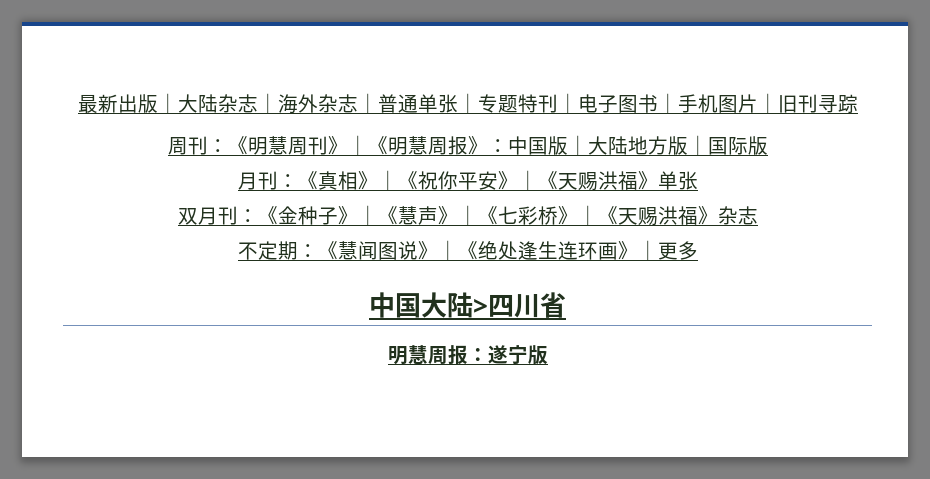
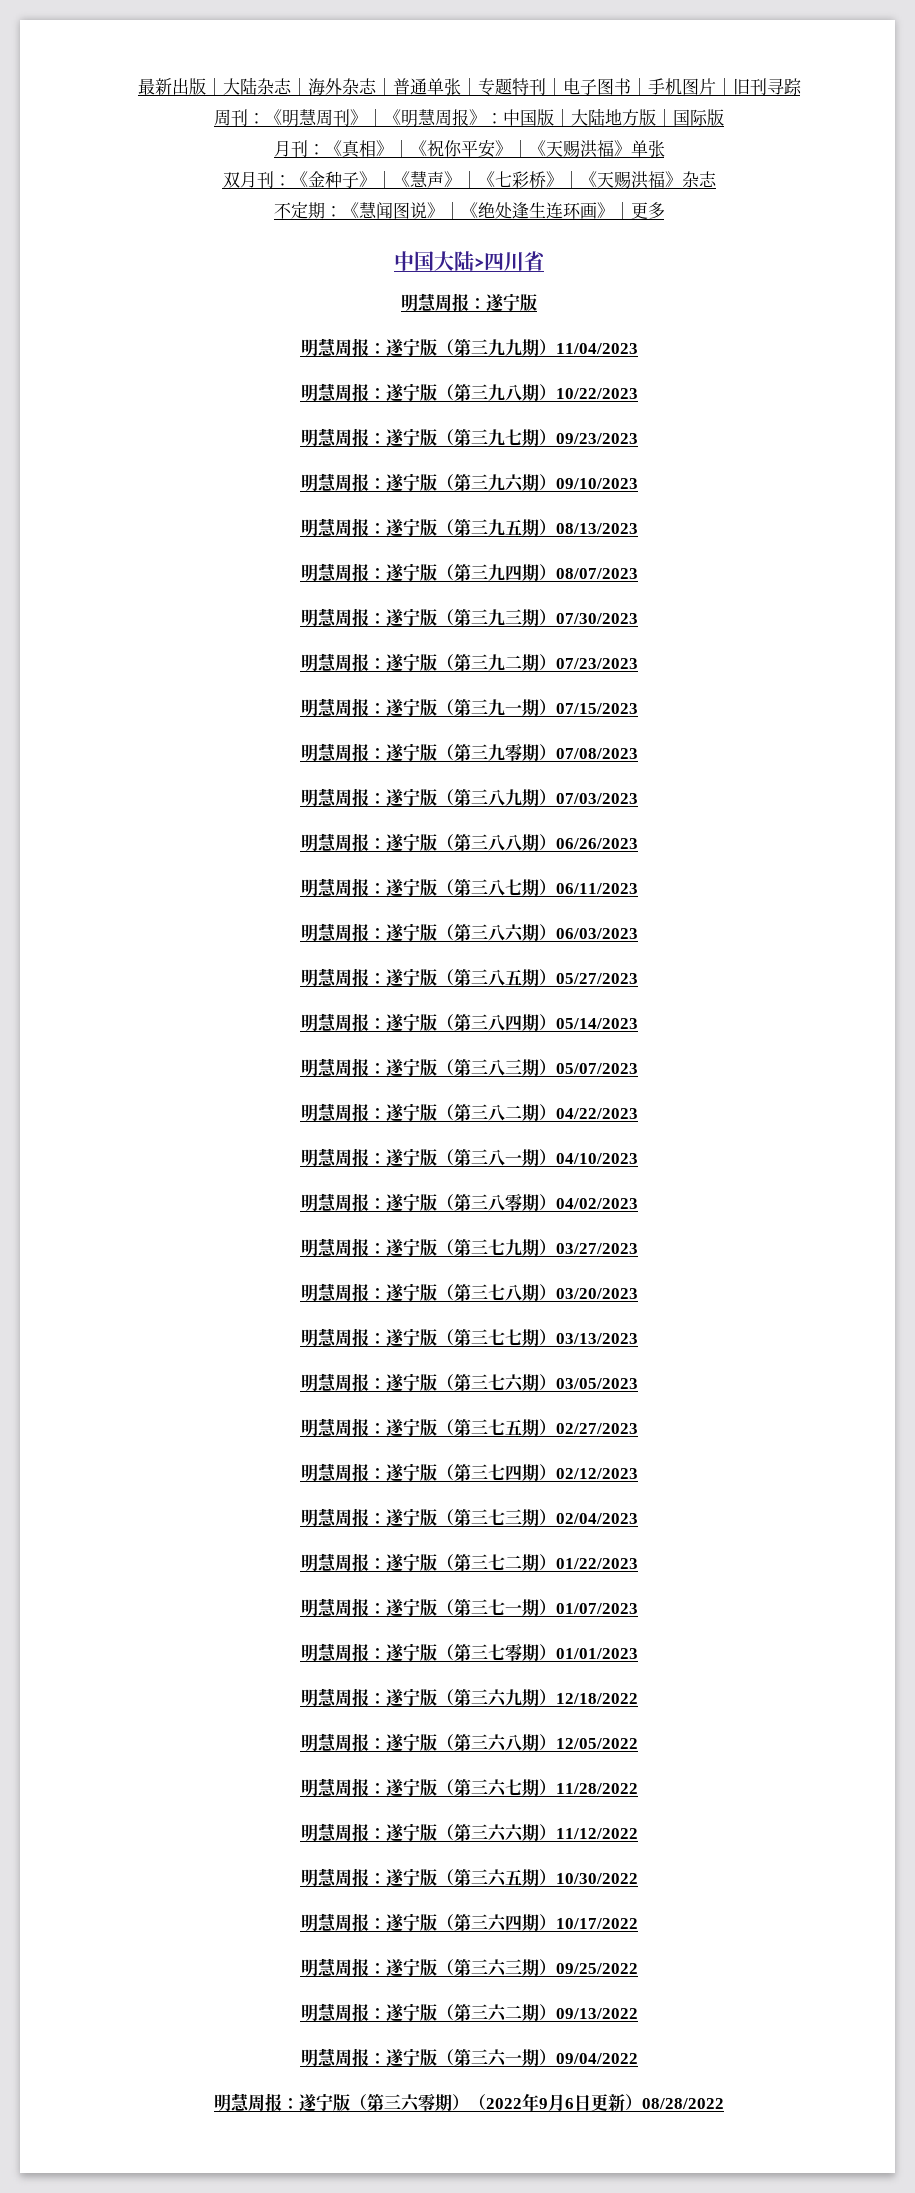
(548, 355) none -> [300,338,638,357] [300,383,638,402] [300,428,638,447] [300,473,638,492] [300,518,638,537] [300,563,638,582] [300,608,638,627] [300,653,638,672] [300,698,638,717] [300,743,638,762] [300,788,638,807] [300,833,638,852] [300,878,638,897] [300,923,638,942] [300,968,638,987] [300,1013,638,1032] [300,1058,638,1077] [300,1103,638,1122] [300,1148,638,1167] [300,1193,638,1212] [300,1238,638,1257] [300,1283,638,1302] [300,1328,638,1347] [300,1373,638,1392] [300,1418,638,1437] [300,1463,638,1482] [300,1508,638,1527] [300,1553,638,1572] [300,1598,638,1617] [300,1643,638,1662] [300,1688,638,1707] [300,1733,638,1752] [300,1778,638,1797] [300,1823,638,1842] [300,1868,638,1887] [300,1913,638,1932] [300,1958,638,1977] [300,2003,638,2022] [300,2048,638,2067] [214,2093,724,2112] // 明慧周报：遂宁版（第三九九期）11/04/2023 // 明慧周报：遂宁版（第三九八期）10/22/2023 // 明慧周报：遂宁版（第三九七期）09/23/2023 // 明慧周报：遂宁版（第三九六期）09/10/2023 // 明慧周报：遂宁版（第三九五期）08/13/2023 // 明慧周报：遂宁版（第三九四期）08/07/2023 // 明慧周报：遂宁版（第三九三期）07/30/2023 // 明慧周报：遂宁版（第三九二期）07/23/2023 // 明慧周报：遂宁版（第三九一期）07/15/2023 // 明慧周报：遂宁版（第三九零期）07/08/2023 // 明慧周报：遂宁版（第三八九期）07/03/2023 // 明慧周报：遂宁版（第三八八期）06/26/2023 // 明慧周报：遂宁版（第三八七期）06/11/2023 // 明慧周报：遂宁版（第三八六期）06/03/2023 // 明慧周报：遂宁版（第三八五期）05/27/2023 // 明慧周报：遂宁版（第三八四期）05/14/2023 // 明慧周报：遂宁版（第三八三期）05/07/2023 // 明慧周报：遂宁版（第三八二期）04/22/2023 // 明慧周报：遂宁版（第三八一期）04/10/2023 // 明慧周报：遂宁版（第三八零期）04/02/2023 // 明慧周报：遂宁版（第三七九期）03/27/2023 // 明慧周报：遂宁版（第三七八期）03/20/2023 // 明慧周报：遂宁版（第三七七期）03/13/2023 // 明慧周报：遂宁版（第三七六期）03/05/2023 // 明慧周报：遂宁版（第三七五期）02/27/2023 // 明慧周报：遂宁版（第三七四期）02/12/2023 // 明慧周报：遂宁版（第三七三期）02/04/2023 // 明慧周报：遂宁版（第三七二期）01/22/2023 // 明慧周报：遂宁版（第三七一期）01/07/2023 // 明慧周报：遂宁版（第三七零期）01/01/2023 // 明慧周报：遂宁版（第三六九期）12/18/2022 // 明慧周报：遂宁版（第三六八期）12/05/2022 // 明慧周报：遂宁版（第三六七期）11/28/2022 // 明慧周报：遂宁版（第三六六期）11/12/2022 // 明慧周报：遂宁版（第三六五期）10/30/2022 // 明慧周报：遂宁版（第三六四期）10/17/2022 // 明慧周报：遂宁版（第三六三期）09/25/2022 // 明慧周报：遂宁版（第三六二期）09/13/2022 // 明慧周报：遂宁版（第三六一期）09/04/2022 // 明慧周报：遂宁版（第三六零期）（2022年9月6日更新）08/28/2022

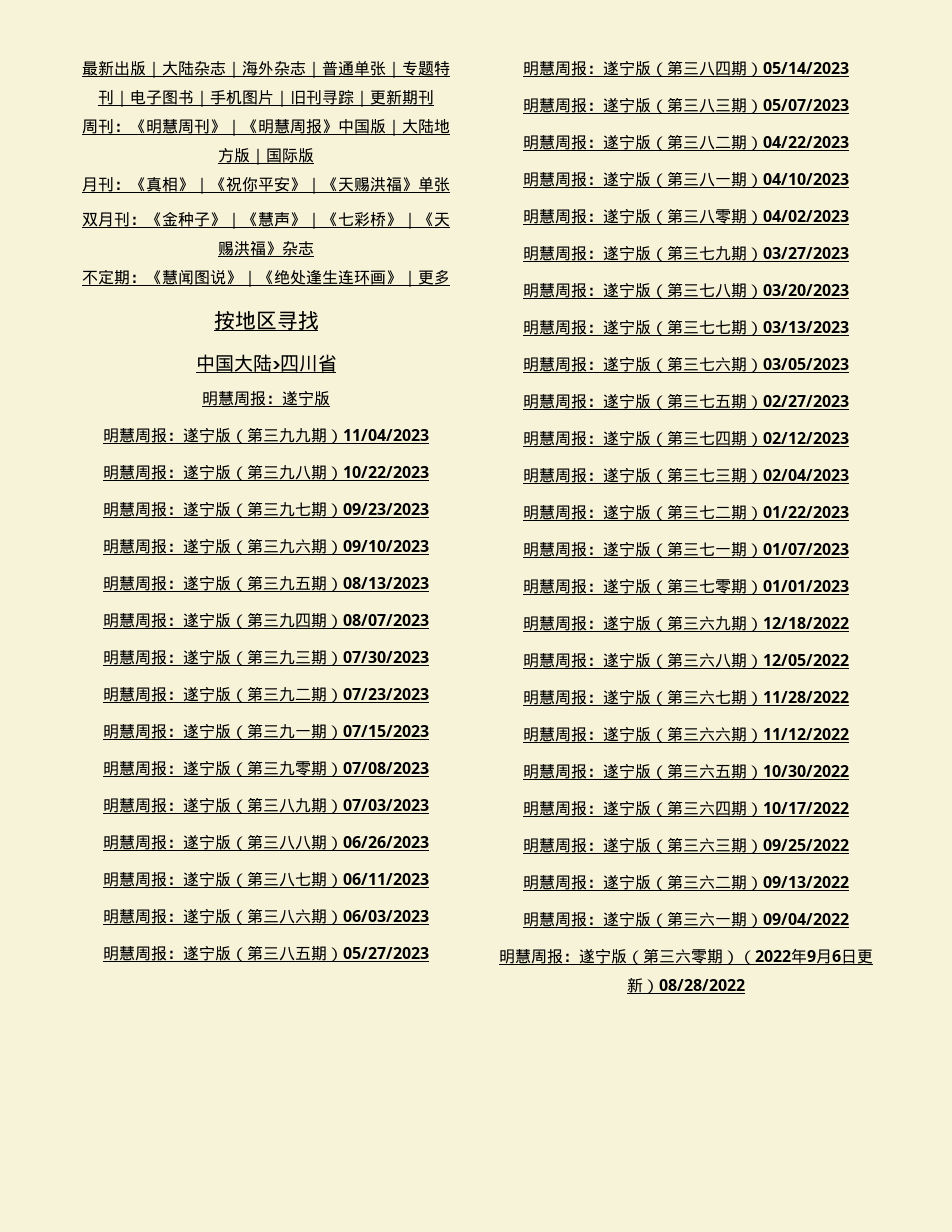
(802, 86) none -> [354,89,434,107] ｜更新期刊
[486,113,503,124] ： -> (338, 126) none
(665, 210) none -> [213,311,319,330] // 按地区寻找

